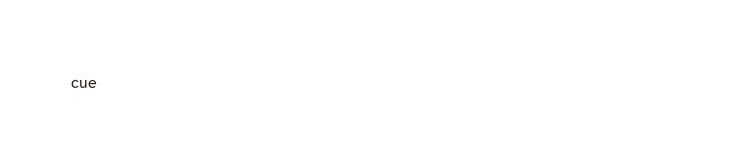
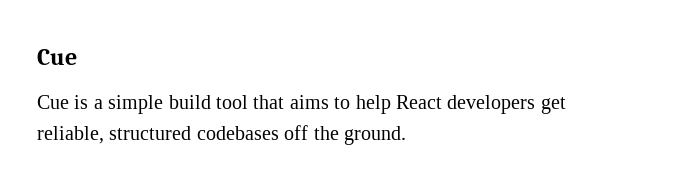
[70,79,98,89] cue -> [37,49,77,65] [37,95,566,114] [37,125,406,145] Cue // Cue is a simple build tool that aims to help React developers get reliable, structured codebases off the ground.

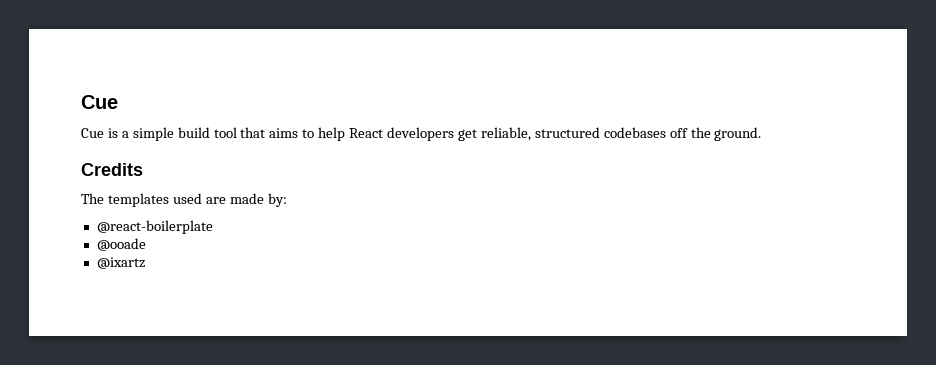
(406, 135) none -> [81,163,143,176] [81,193,287,207] [96,220,213,234] [96,238,146,251] [96,257,145,269] // Credits // The templates used are made by: // @react-boilerplate // @ooade // @ixartz

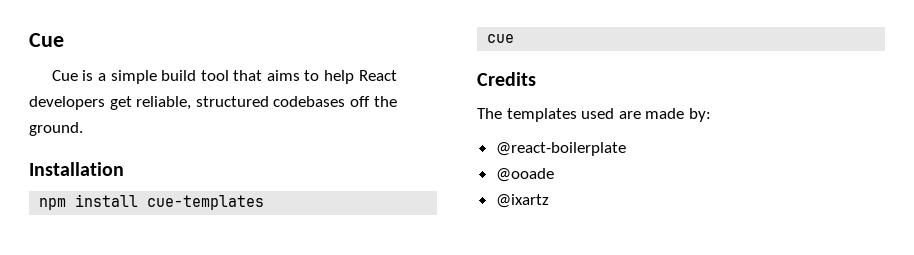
(762, 134) none -> [29,162,124,176] [39,194,265,210] [487,34,515,43] // Installation // npm install cue-templates // cue

